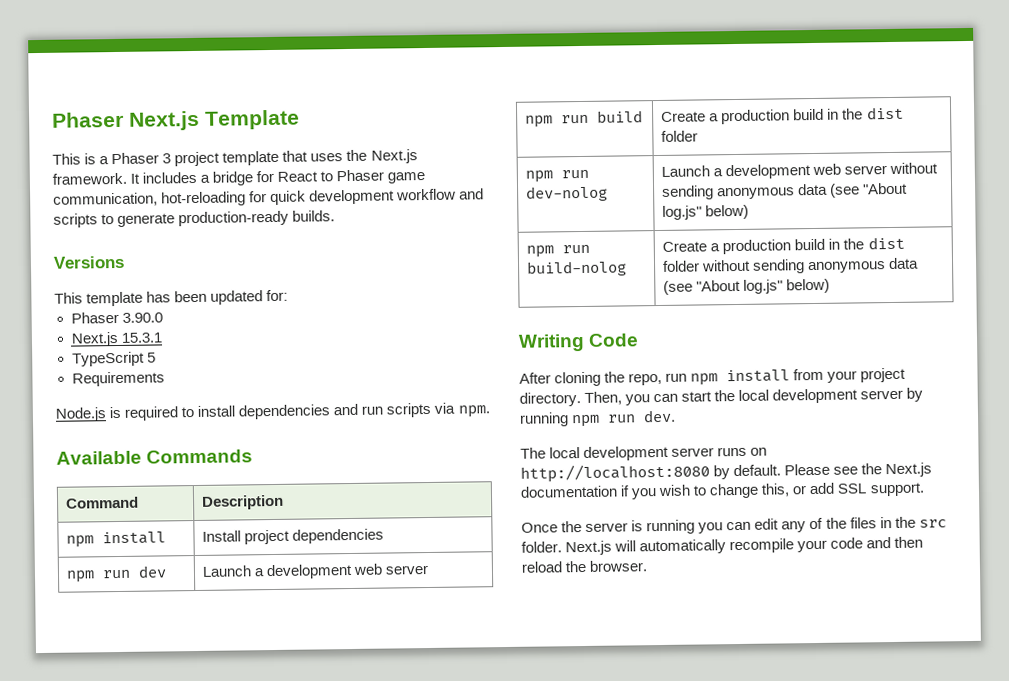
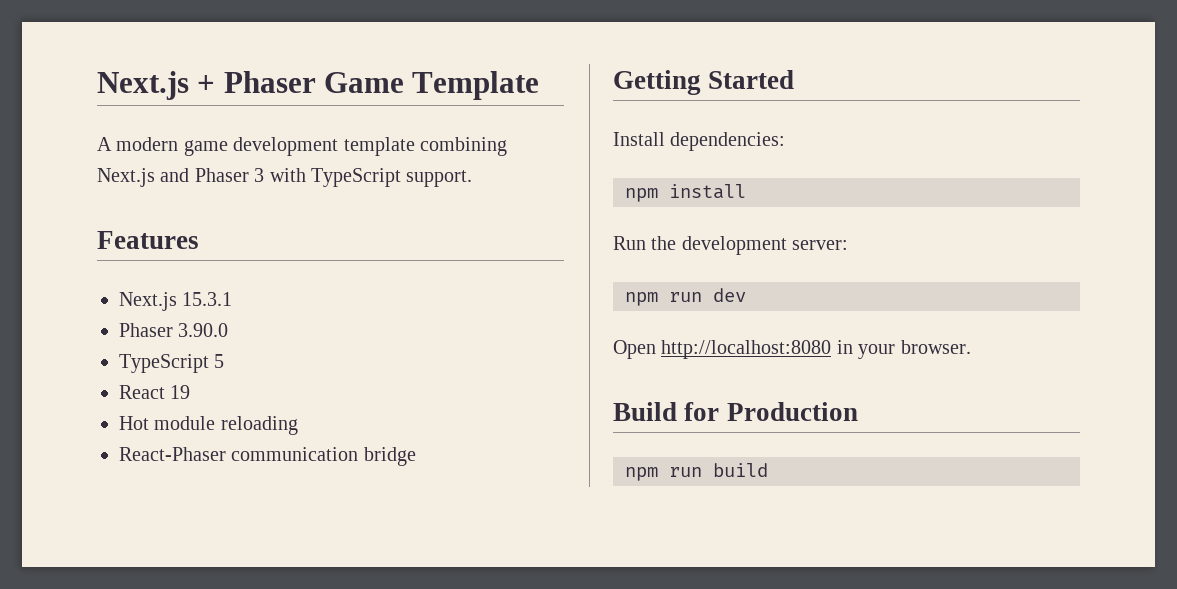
[52,109,300,131] [52,149,418,167] [52,169,426,186] [53,188,485,207] [53,210,336,228] [53,255,125,269] [54,289,289,307] Phaser Next.js Template // This is a Phaser 3 project template that uses the Next.js framework. It includes a bridge for React to Phaser game communication, hot-reloading for quick development workflow and scripts to generate production-ready builds. // Versions // This template has been updated for: -> [97,71,540,100] [97,137,507,156] [97,168,473,187] [97,231,199,249] [119,292,233,311] Next.js + Phaser Game Template // A modern game development template combining Next.js and Phaser 3 with TypeScript support. // Features // Next.js 15.3.1
[70,331,162,347] // Next.js 15.3.1 -> (229, 330) none
[71,371,165,387] [55,402,490,422] [56,449,254,465] [65,496,140,509] [201,494,285,510] [66,531,167,548] [202,528,385,545] [66,565,168,583] [202,563,430,580] [525,110,644,128] [661,106,904,125] [661,130,699,142] [525,169,590,183] [526,185,609,202] [661,162,939,180] [662,182,909,200] [662,204,750,220] [526,244,591,258] [526,260,628,277] [662,236,905,255] [662,257,920,274] [663,278,831,295] [518,333,640,352] [519,367,907,387] [519,387,924,407] [519,409,677,428] [520,445,768,461] [520,462,933,483] [520,482,925,500] [521,516,947,535] [521,536,924,556] [521,560,648,573] Requirements // Node.js is required to install dependencies and run scripts via npm. // Available Commands // Command | Description // npm install | Install project dependencies // npm run dev | Launch a development web server // npm run build | Create a production build in the dist folder // npm run dev-nolog | Launch a development web server without sending anonymous data (see "About log.js" below) // npm run build-nolog | Create a production build in the dist folder without sending anonymous data (see "About log.js" below) // Writing Code // After cloning the repo, run npm install from your project directory. Then, you can start the local development server by running npm run dev. // The local development server runs on http://localhost:8080 by default. Please see the Next.js documentation if you wish to change this, or add SSL support. // Once the server is running you can edit any of the files in the src folder. Next.js will automatically recompile your code and then reload the browser. -> [119,385,191,399] [119,416,298,435] [119,447,416,466] [613,70,795,95] [613,132,786,151] [625,184,746,202] [613,236,849,255] [625,288,746,306] [613,340,971,359] [613,402,858,421] [625,463,768,481] React 19 // Hot module reloading // React-Phaser communication bridge // Getting Started // Install dependencies: // npm install // Run the development server: // npm run dev // Open http://localhost:8080 in your browser. // Build for Production // npm run build

